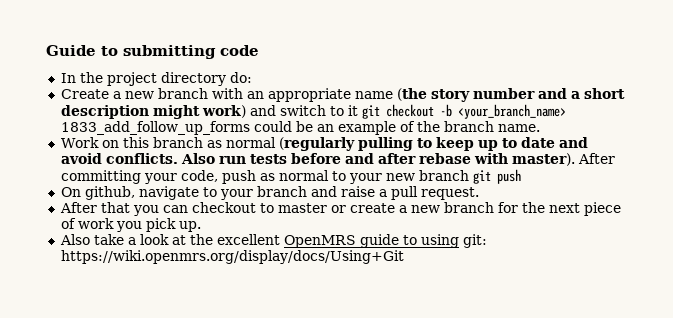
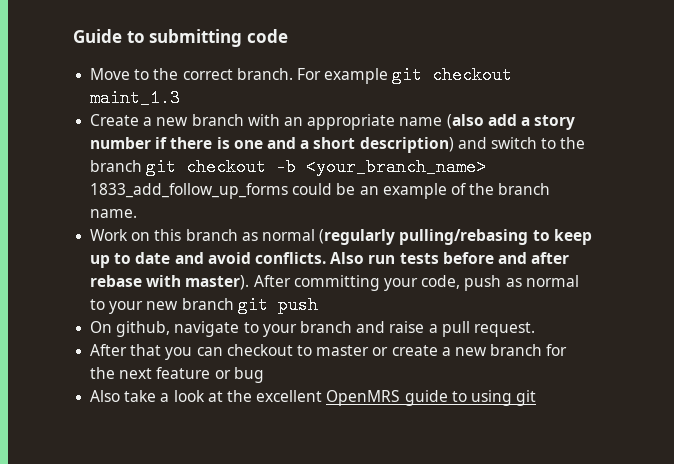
[60,72,252,86] In the project directory do: -> [90,66,513,84] [90,89,181,107] Move to the correct branch. For example git checkout maint_1.3
[396,88,625,102] [60,105,246,119] (the story number and a short description might work) -> [446,114,576,130] [90,137,454,153] (also add a story number if there is one and a short description)
[347,105,358,116] it -> [560,137,586,149] [90,160,143,172] the branch
[357,137,413,151] pulling -> [399,229,529,245] pulling/rebasing
[583,202,621,216] [60,218,201,232] piece of work you pick up. -> [156,367,264,383] feature or bug
[462,234,487,248] [60,250,404,264] git: https://wiki.openmrs.org/display/docs/Using+Git -> [516,390,537,406] git

